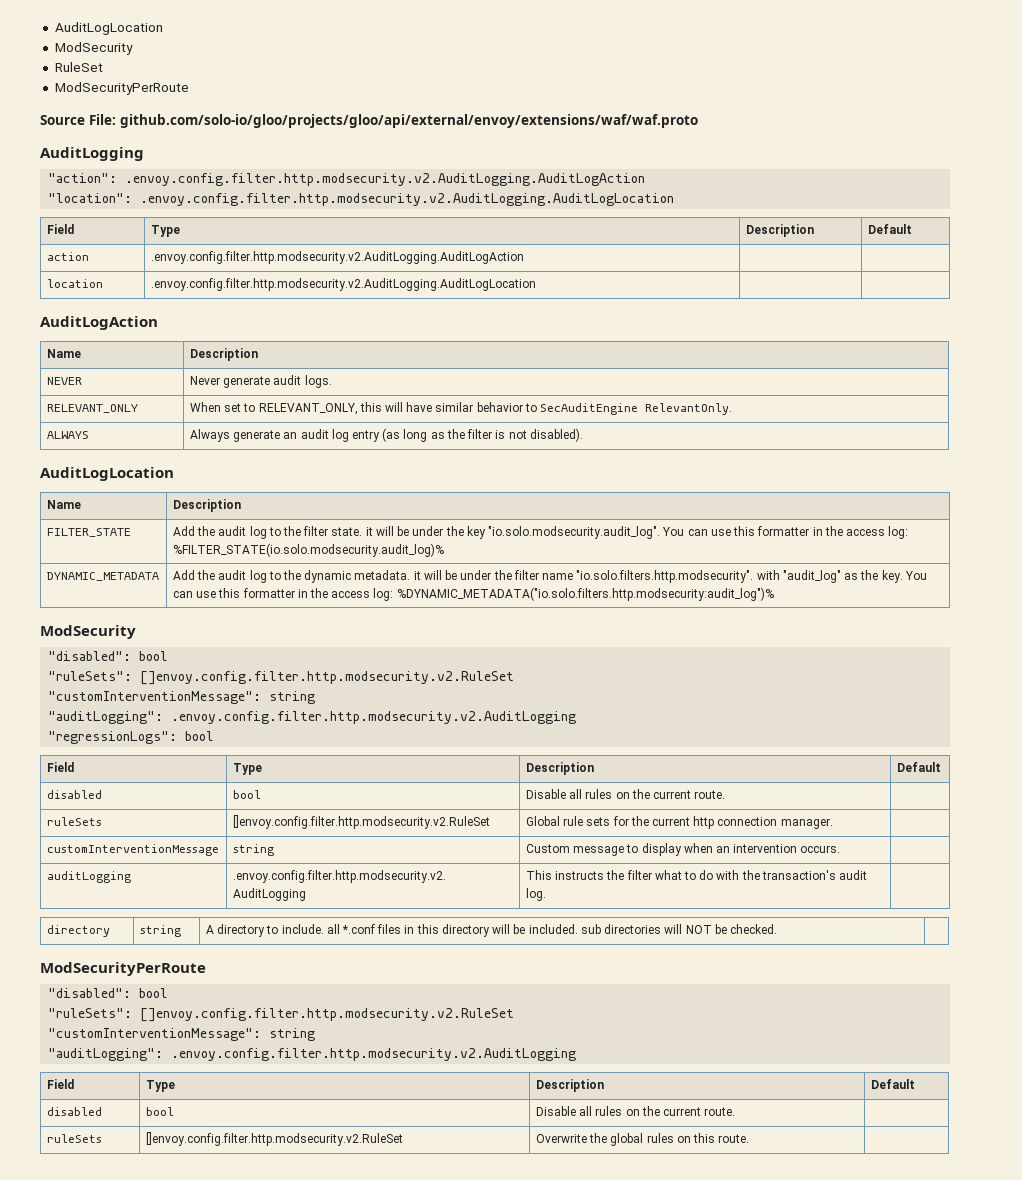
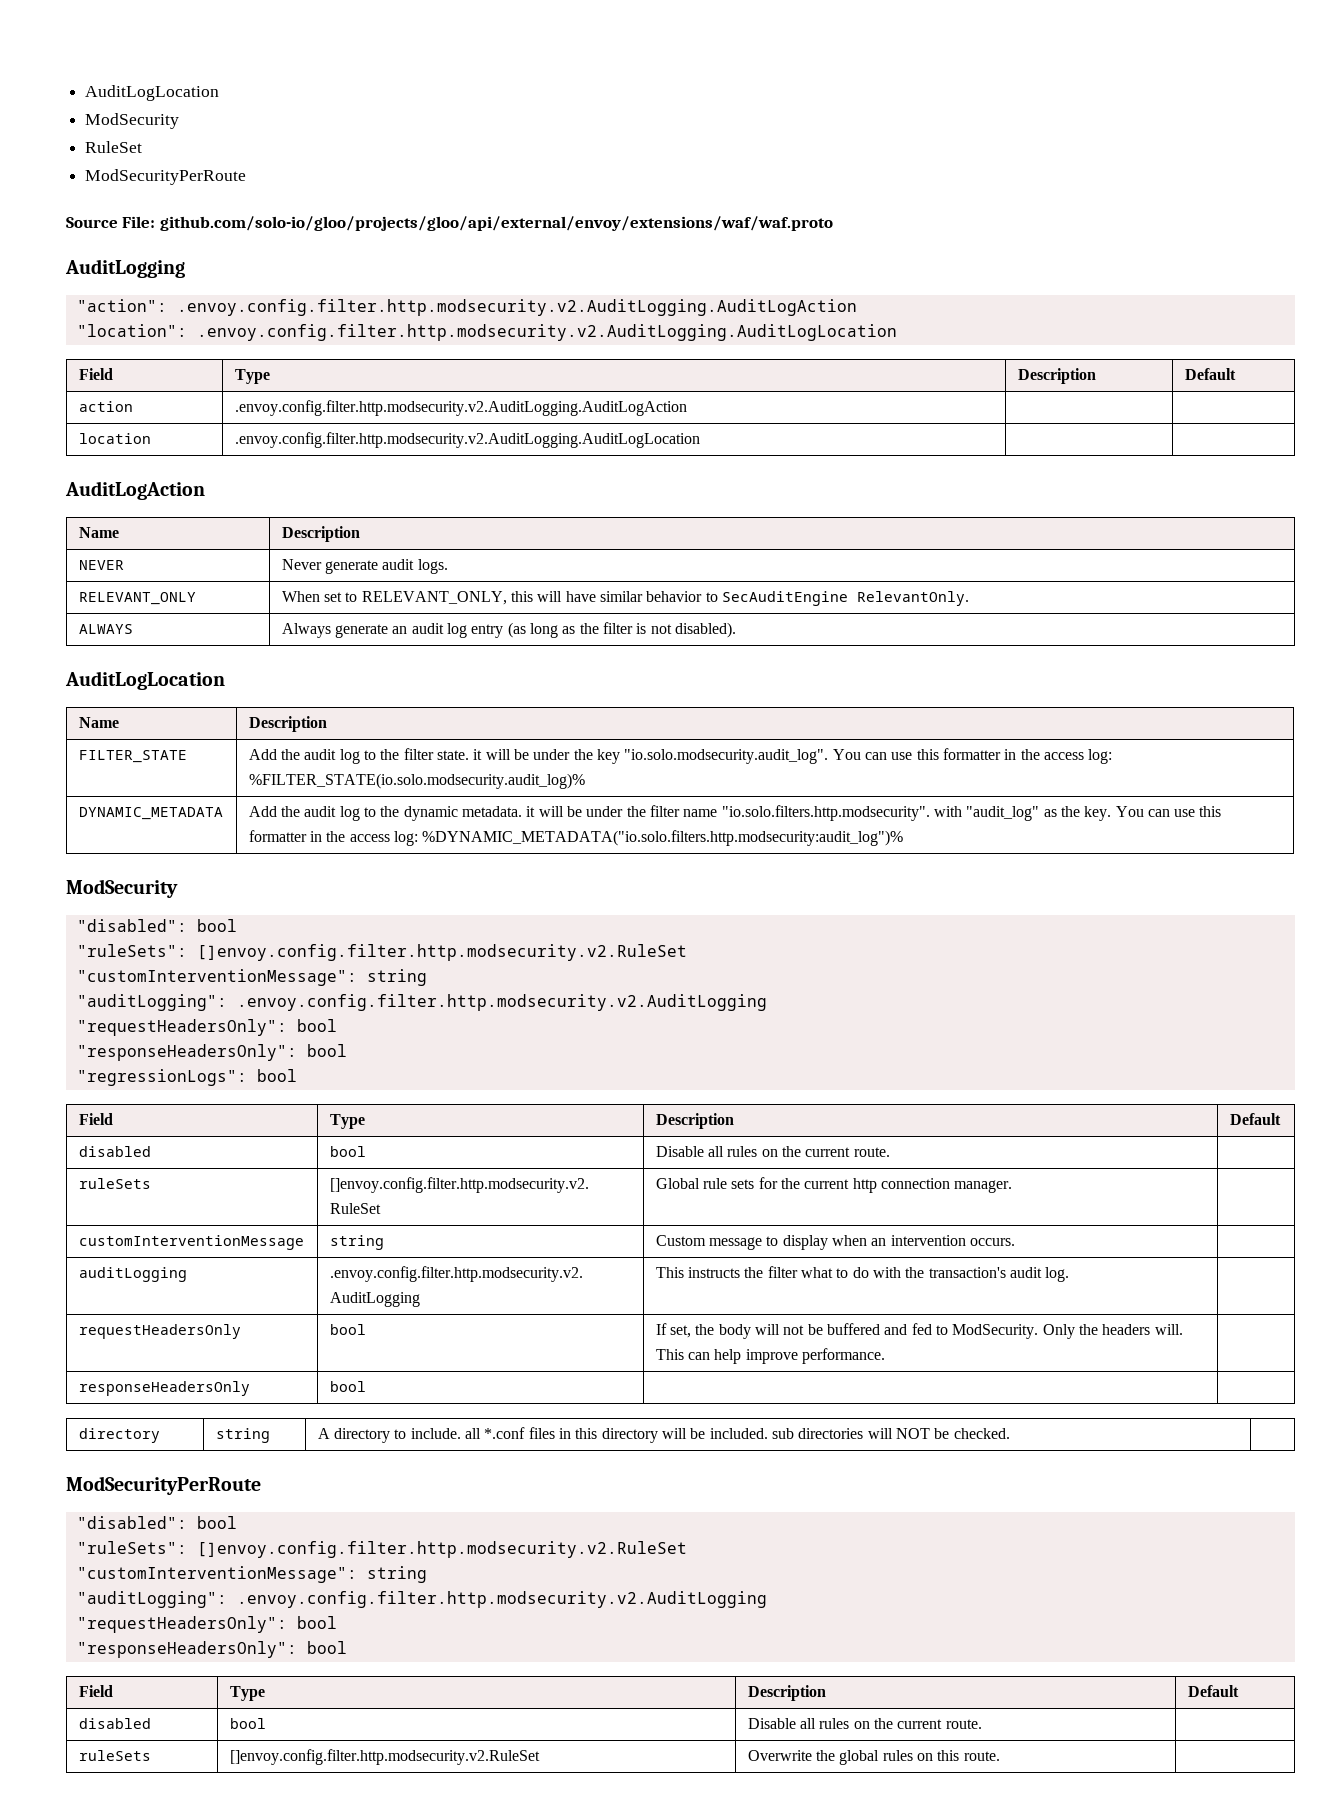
(577, 717) none -> [76,1019,337,1036] [76,1044,347,1061] // "requestHeadersOnly": bool // "responseHeadersOnly": bool
(546, 894) none -> [78,1324,241,1339] [329,1324,366,1335] [655,1323,1183,1339] [655,1348,886,1364] [78,1381,250,1396] [329,1381,366,1392] // requestHeadersOnly | bool | If set, the body will not be buffered and fed to ModSecurity. Only the headers will. This can help improve performance. | // responseHeadersOnly | bool | |
(577, 1054) none -> [76,1616,337,1633] [76,1641,347,1658] // "requestHeadersOnly": bool // "responseHeadersOnly": bool

